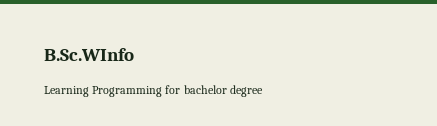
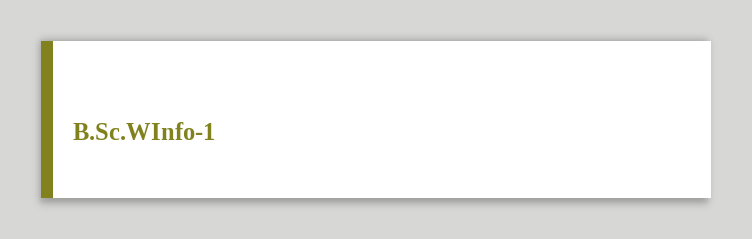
[44,48,134,61] [44,85,263,97] B.Sc.WInfo // Learning Programming for bachelor degree -> [73,122,215,140] B.Sc.WInfo-1

